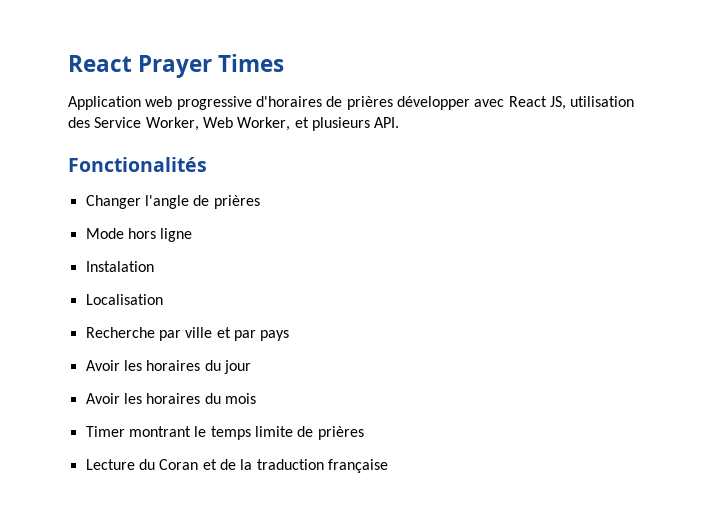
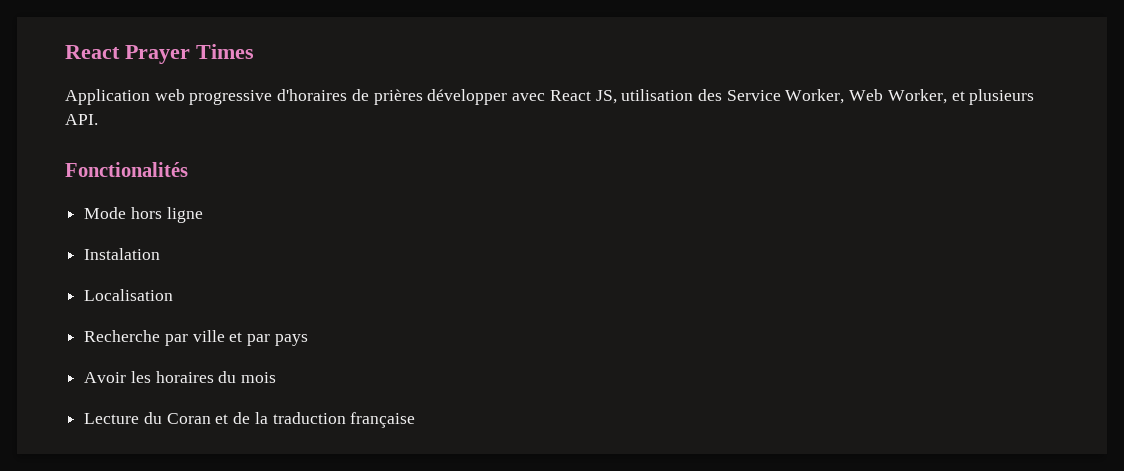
[85,195,260,209] // Changer l'angle de prières -> (188, 169) none
[85,360,251,374] // Avoir les horaires du jour -> (308, 340) none
[85,426,364,440] // Timer montrant le temps limite de prières -> (277, 377) none

